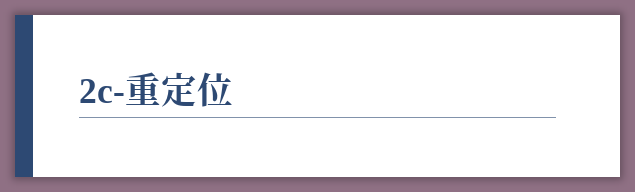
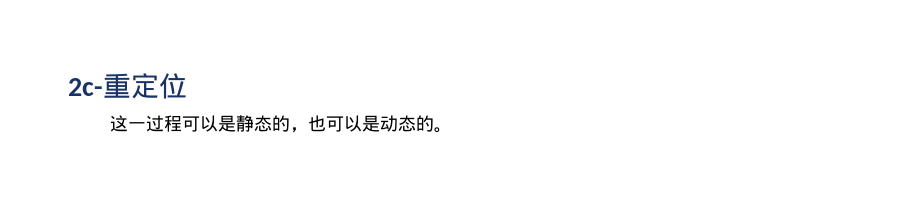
(233, 89) none -> [109,115,452,133] // 这一过程可以是静态的，也可以是动态的。

